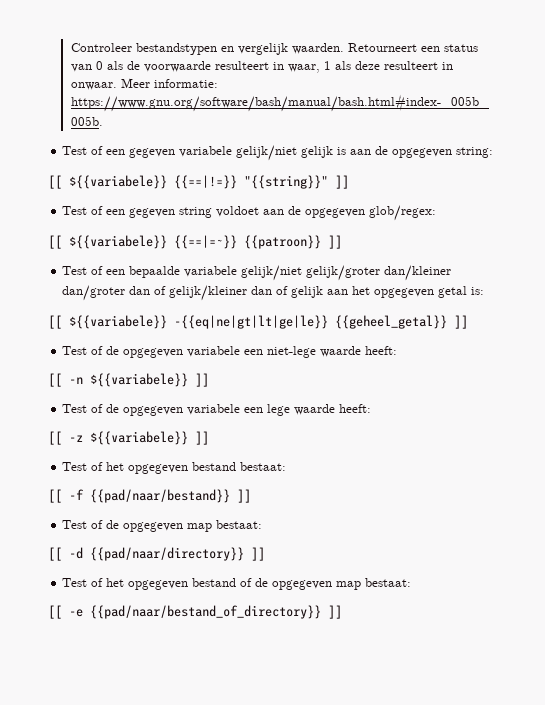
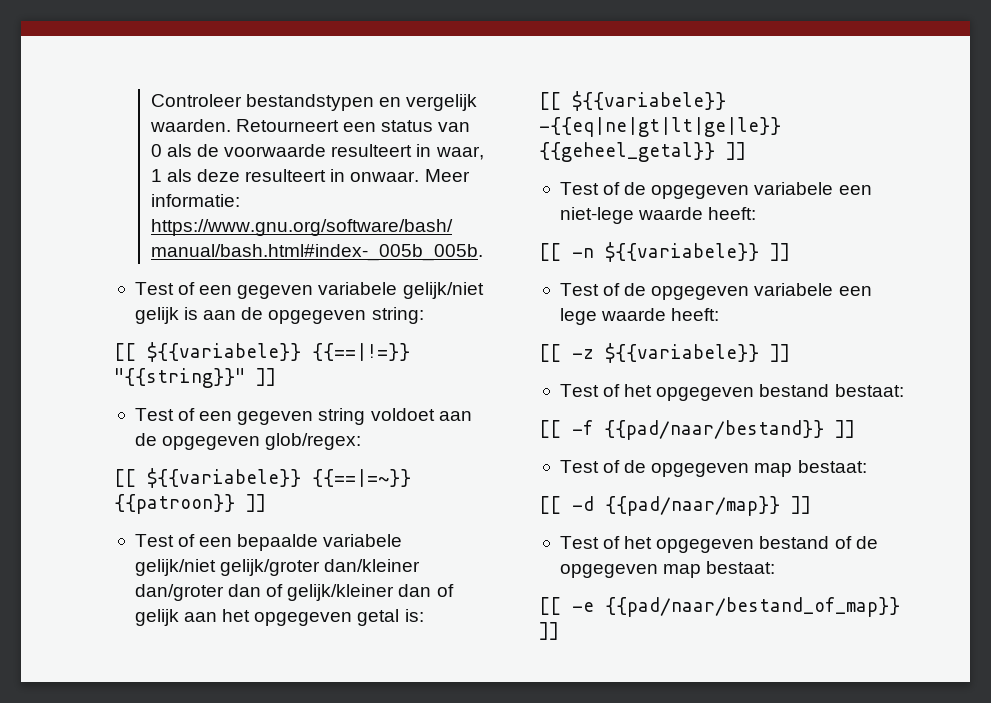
[90,547,244,561] {{pad/naar/directory}} -> [605,496,780,516] {{pad/naar/map}}
[90,605,321,619] {{pad/naar/bestand_of_directory}} -> [605,597,900,617] {{pad/naar/bestand_of_map}}

